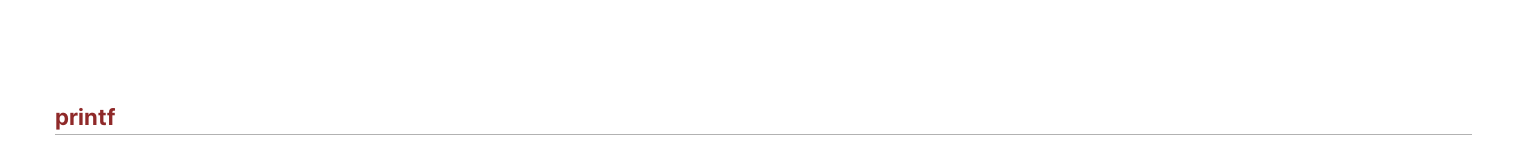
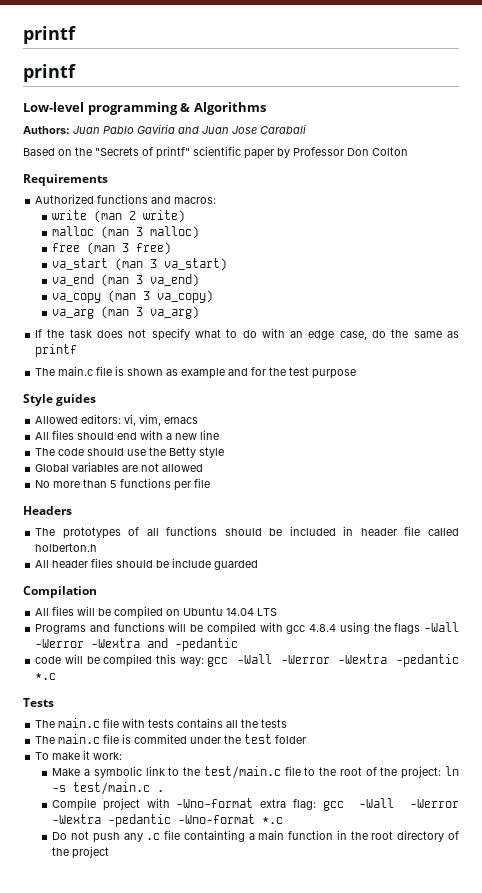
[55,107,116,130] printf -> [23,26,76,44] [23,64,76,82] [23,102,266,115] [23,124,306,134] [23,146,408,159] [23,174,108,186] [35,194,217,204] [52,210,186,223] [52,226,200,239] [52,242,172,255] [52,258,228,271] [52,274,200,287] [52,290,214,303] [52,306,200,319] [35,328,459,341] [35,344,78,357] [35,366,357,379] [23,394,97,406] [35,414,199,426] [35,430,220,440] [35,447,225,458] [35,462,204,472] [35,478,211,491] [23,506,72,515] [35,526,460,539] [35,543,98,552] [35,558,259,570] [23,586,97,598] [35,606,278,619] [35,622,460,635] [35,638,239,651] [35,654,459,667] [35,673,57,680] [23,698,54,707] [35,718,288,728] [35,734,307,744] [35,750,123,760] [52,766,460,779] [52,782,165,795] [52,798,459,811] [52,814,284,827] [52,830,460,843] [52,846,110,859] printf // printf // Low-level programming & Algorithms // Authors: Juan Pablo Gaviria and Juan Jose Carabali // Based on the "Secrets of printf" scientific paper by Professor Don Colton // Requirements // Authorized functions and macros: // write (man 2 write) // malloc (man 3 malloc) // free (man 3 free) // va_start (man 3 va_start) // va_end (man 3 va_end) // va_copy (man 3 va_copy) // va_arg (man 3 va_arg) // If the task does not specify what to do with an edge case, do the same as printf // The main.c file is shown as example and for the test purpose // Style guides // Allowed editors: vi, vim, emacs // All files should end with a new line // The code should use the Betty style // Global variables are not allowed // No more than 5 functions per file // Headers // The prototypes of all functions should be included in header file called holberton.h // All header files should be include guarded // Compilation // All files will be compiled on Ubuntu 14.04 LTS // Programs and functions will be compiled with gcc 4.8.4 using the flags -Wall -Werror -Wextra and -pedantic // code will be compiled this way: gcc -Wall -Werror -Wextra -pedantic *.c // Tests // The main.c file with tests contains all the tests // The main.c file is commited under the test folder // To make it work: // Make a symbolic link to the test/main.c file to the root of the project: ln -s test/main.c . // Compile project with -Wno-format extra flag: gcc -Wall -Werror -Wextra -pedantic -Wno-format *.c // Do not push any .c file containting a main function in the root directory of the project

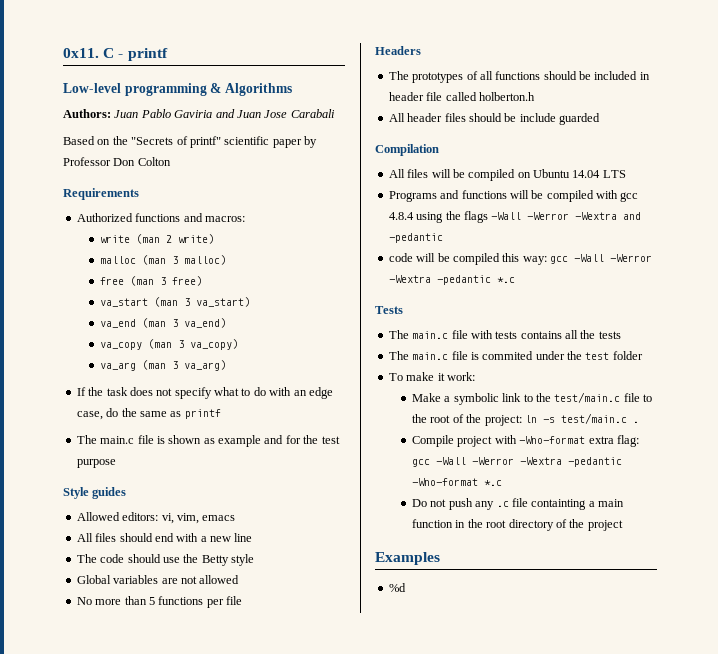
[23,26,76,44] printf // -> [63,48,124,58] 0x11. C -
(110, 852) none -> [375,552,440,565] [388,583,406,592] // Examples // %d

